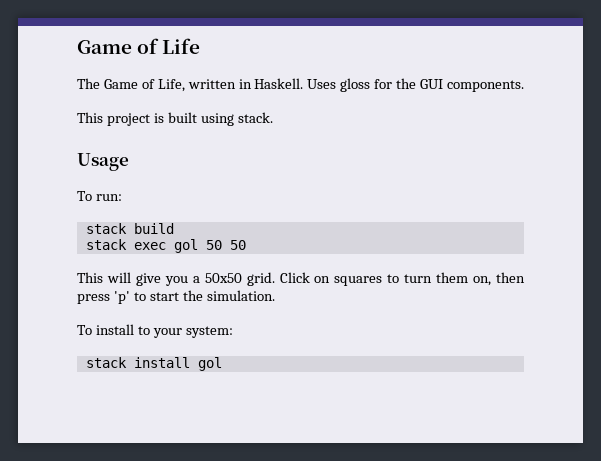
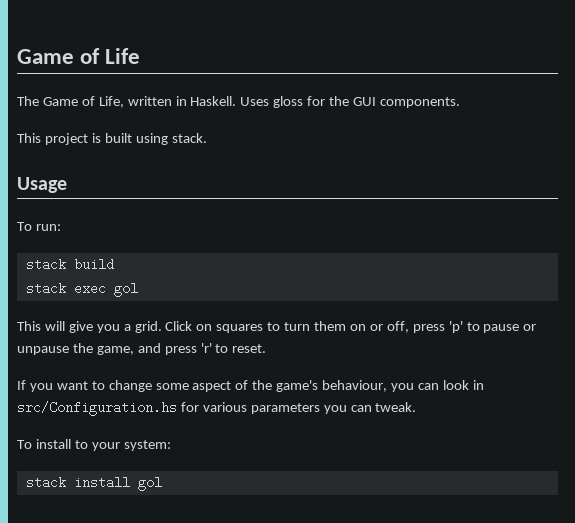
[205,240,246,250] 50 50 -> (138, 290) none
[204,273,242,283] 50x50 -> (131, 327) none
[473,272,525,286] [77,290,275,304] on, then press 'p' to start the simulation. -> [349,321,537,333] [17,343,267,355] [17,380,484,392] [17,401,417,416] on or off, press 'p' to pause or unpause the game, and press 'r' to reset. // If you want to change some aspect of the game's behaviour, you can look in src/Configuration.hs for various parameters you can tweak.

